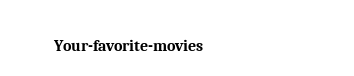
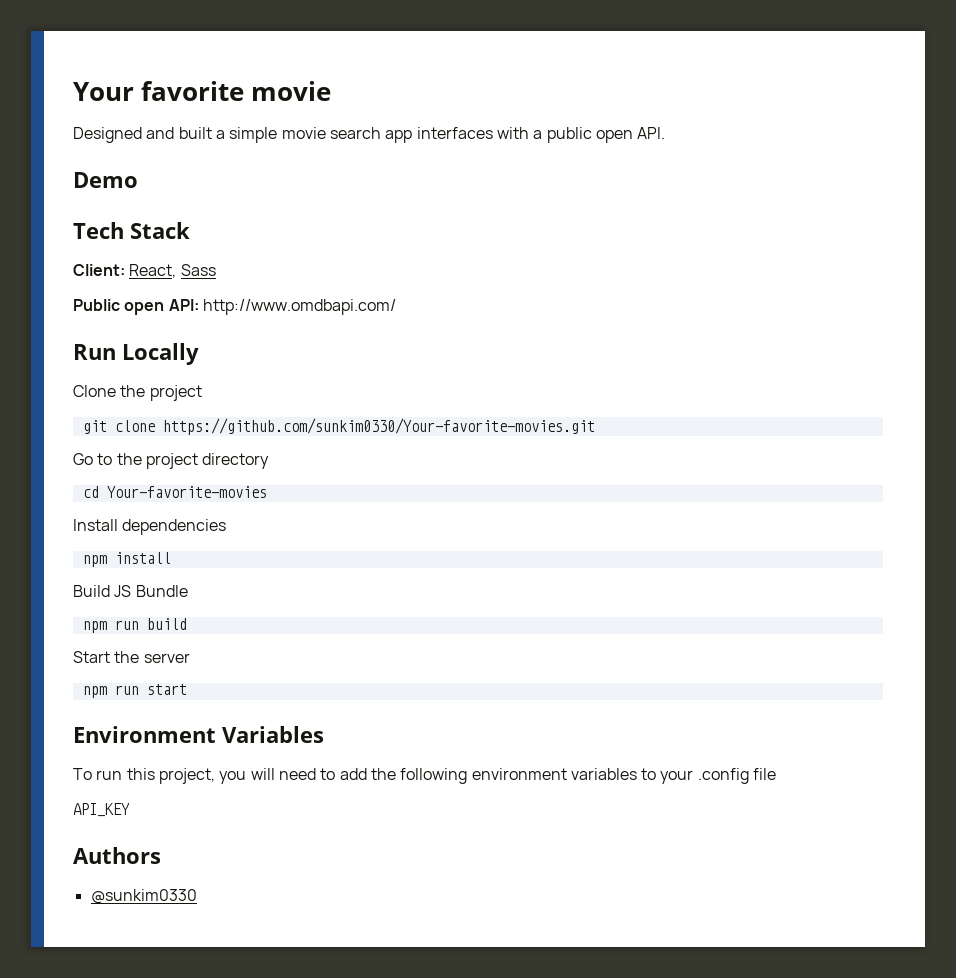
[53,39,203,51] Your-favorite-movies -> [73,81,331,101] [73,127,666,143] [73,172,138,188] [73,222,190,239] [73,264,216,278] [73,299,396,315] [73,343,199,365] [73,385,202,401] [82,418,595,435] [73,453,270,469] [82,486,267,498] [73,519,227,535] [82,552,171,567] [73,585,188,597] [82,618,187,633] [73,651,190,663] [82,684,187,698] [73,726,324,743] [73,768,777,784] [73,803,130,817] [73,847,161,864] [90,889,197,904] Your favorite movie // Designed and built a simple movie search app interfaces with a public open API. // Demo // Tech Stack // Client: React, Sass // Public open API: http://www.omdbapi.com/ // Run Locally // Clone the project // git clone https://github.com/sunkim0330/Your-favorite-movies.git // Go to the project directory // cd Your-favorite-movies // Install dependencies // npm install // Build JS Bundle // npm run build // Start the server // npm run start // Environment Variables // To run this project, you will need to add the following environment variables to your .config file // API_KEY // Authors // @sunkim0330

